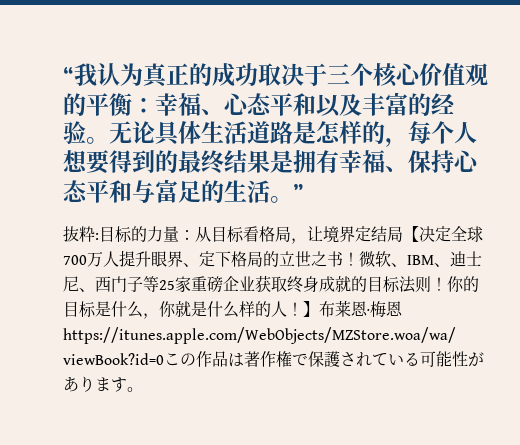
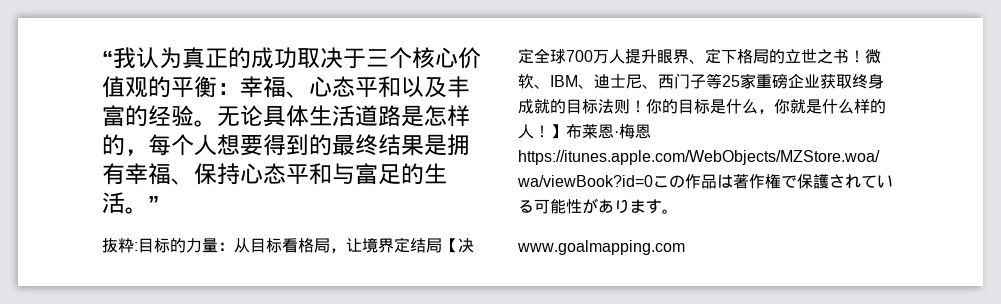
(143, 389) none -> [517,240,685,255] // www.goalmapping.com

